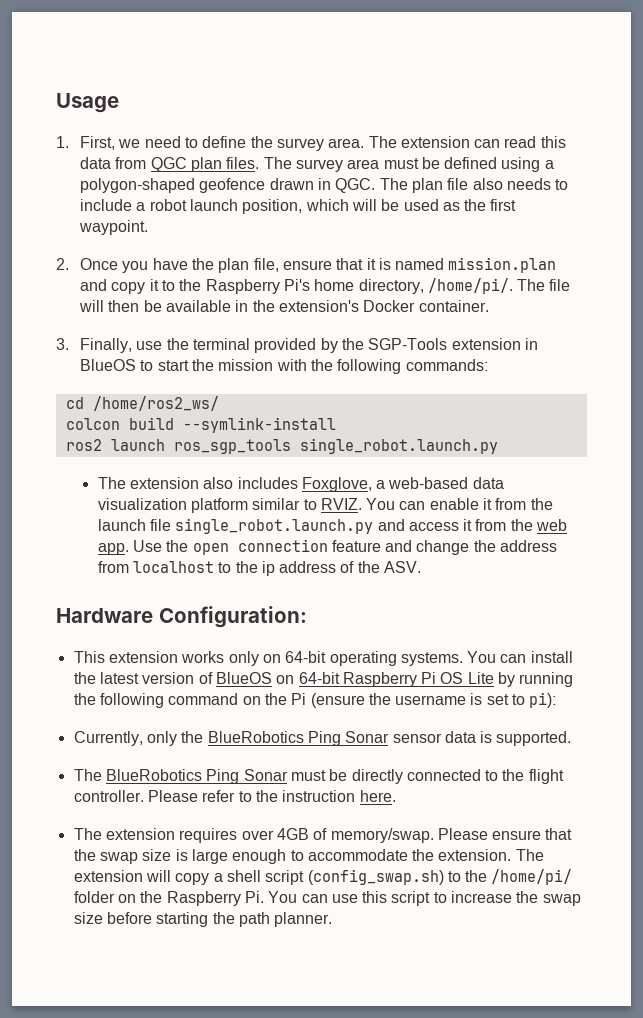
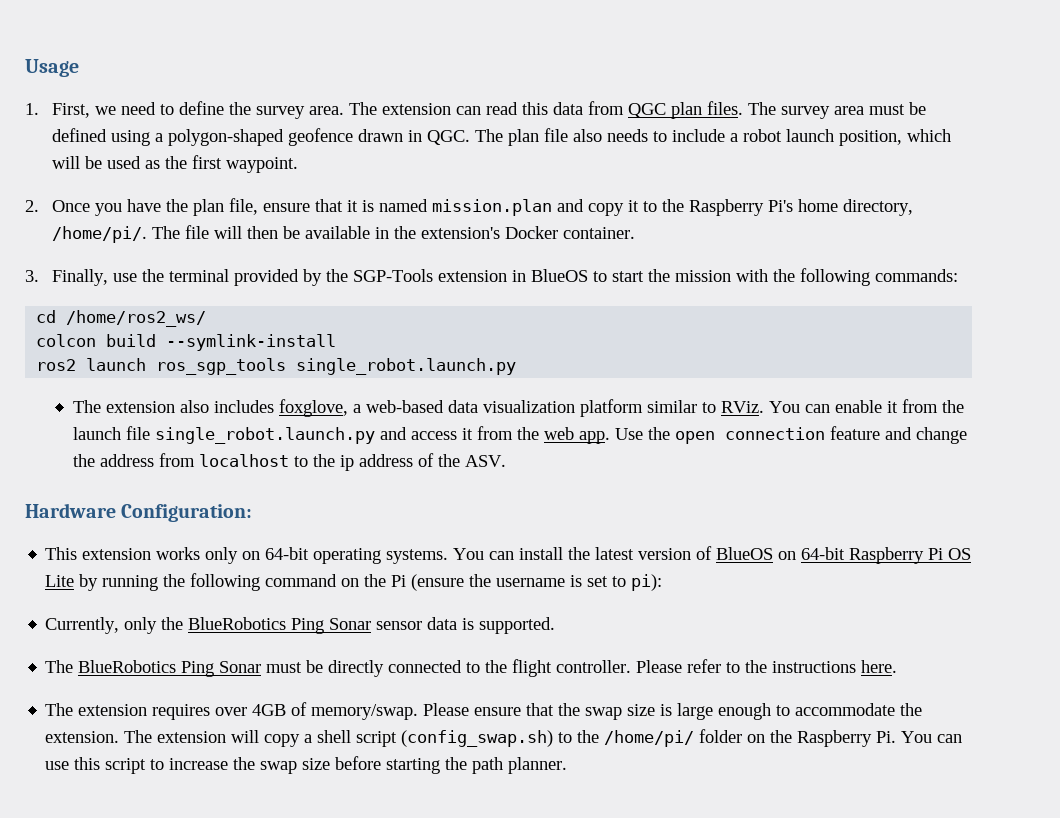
[301,477,372,492] Foxglove, -> [278,399,348,417] foxglove,
[320,498,362,510] RVIZ. -> [720,401,764,413] RViz.
[282,790,356,802] instruction -> [772,661,857,673] instructions

